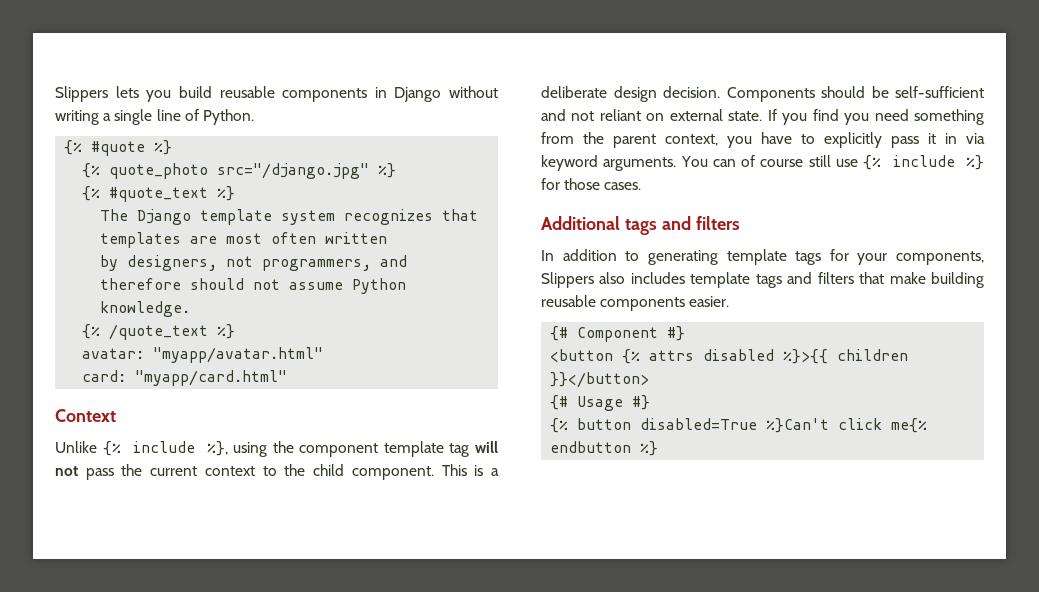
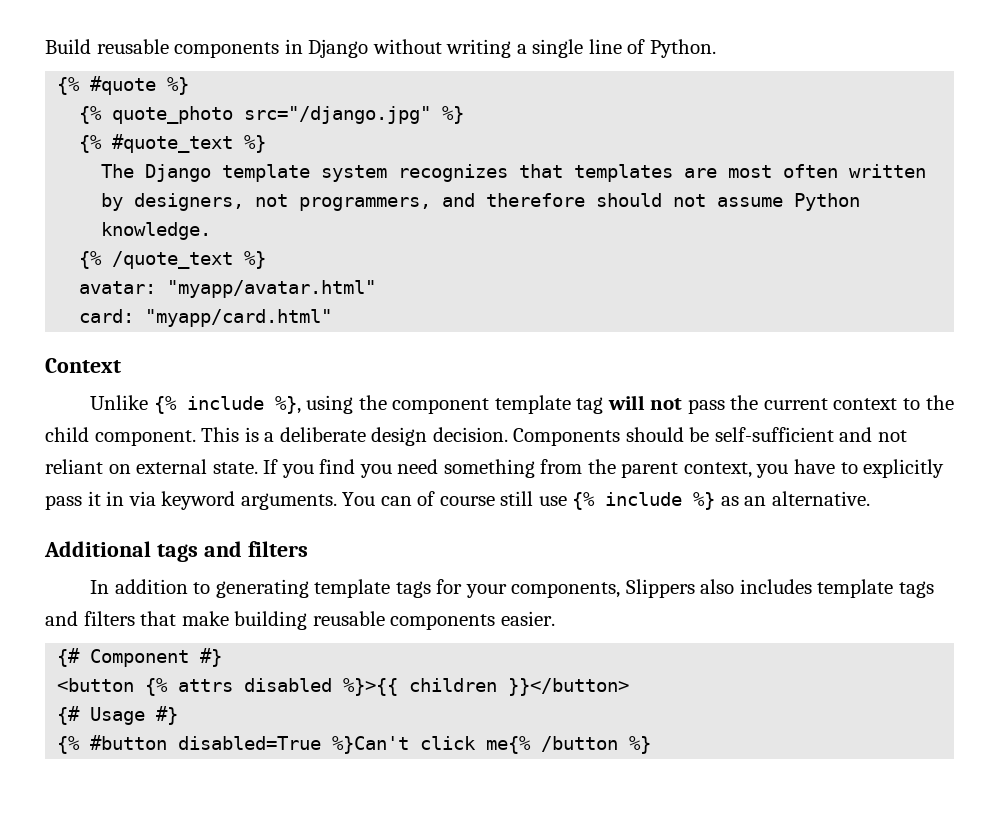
[55,86,212,102] Slippers lets you build -> [45,39,91,54] Build
[541,178,642,190] for those cases. -> [720,491,871,506] as an alternative.
[577,418,632,430] button -> [90,735,168,750] #button
[550,441,632,453] endbutton -> [541,736,619,752] /button

